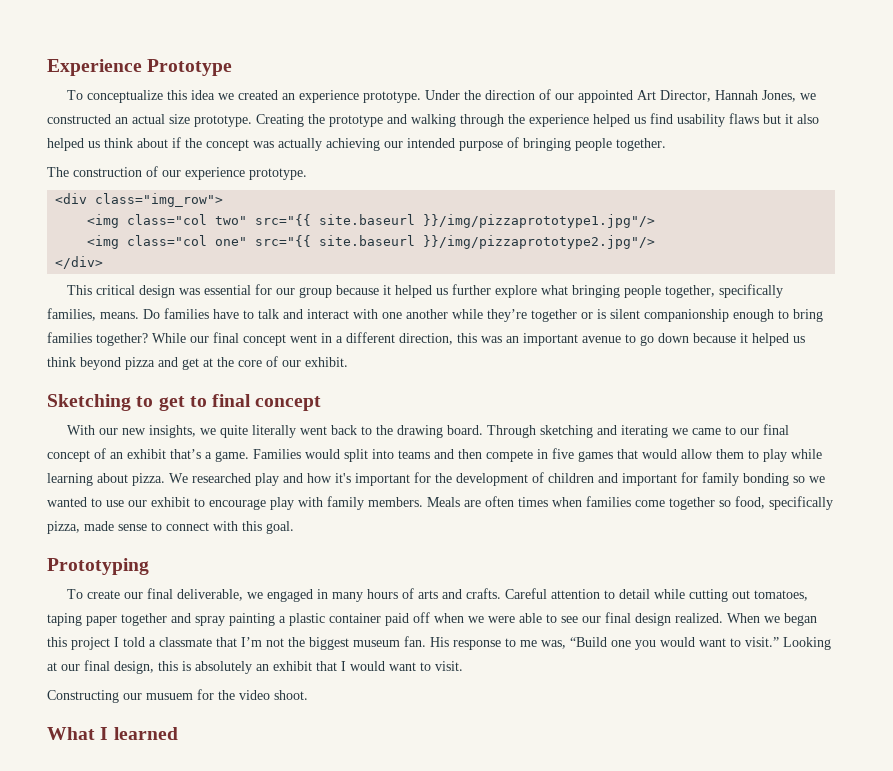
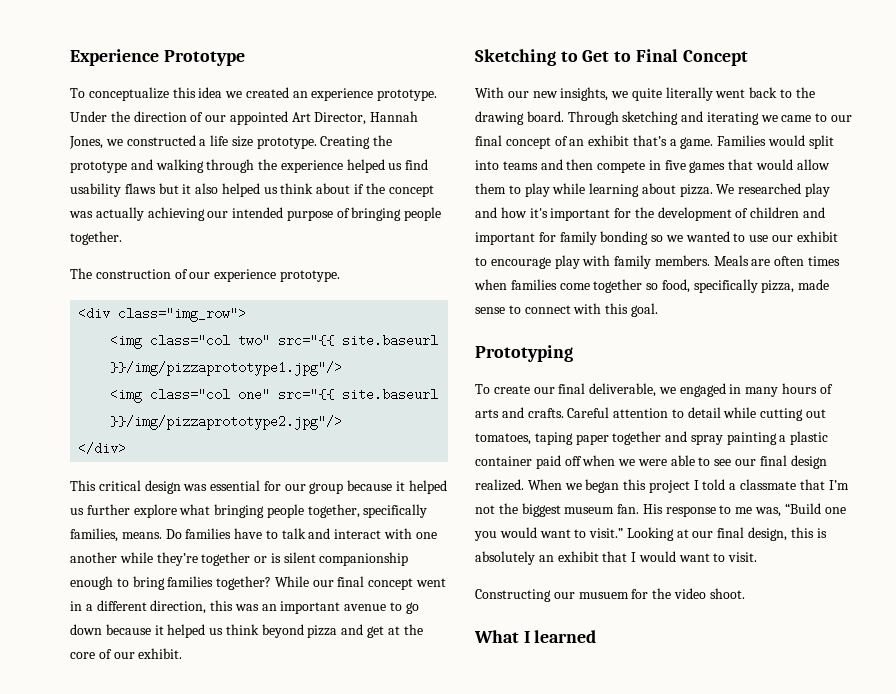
[115,114,165,124] an actual -> [199,135,229,146] a life
[158,394,322,411] get to final concept -> [582,49,748,66] Get to Final Concept

